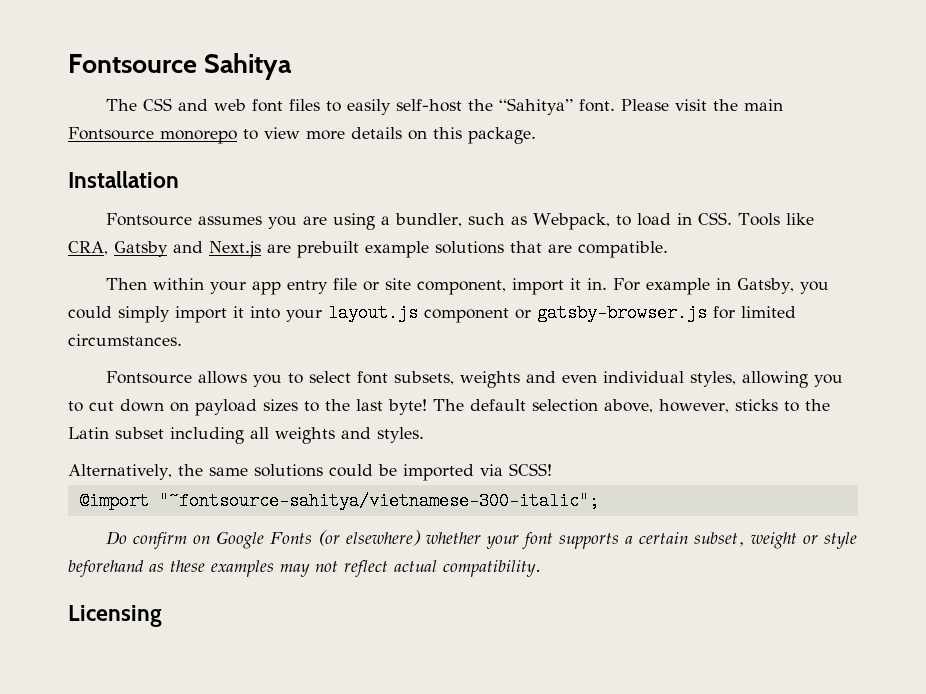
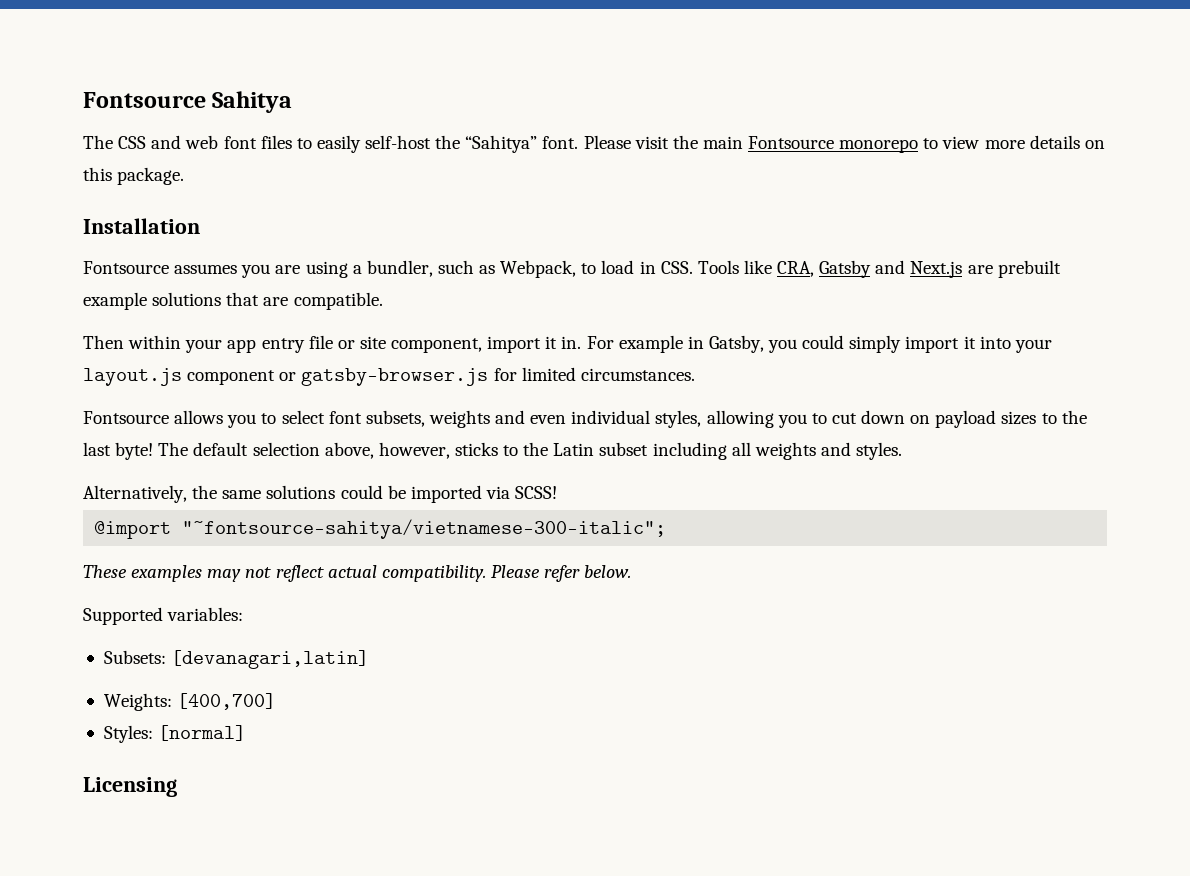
[105,530,857,549] [68,560,205,577] Do confirm on Google Fonts (or elsewhere) whether your font supports a certain subset, weight or style beforehand as these -> [83,565,127,578] These
(541, 568) none -> [490,565,632,582] [83,607,244,625] [103,650,370,669] [103,693,277,711] [103,725,247,743] Please refer below. // Supported variables: // Subsets: [devanagari,latin] // Weights: [400,700] // Styles: [normal]

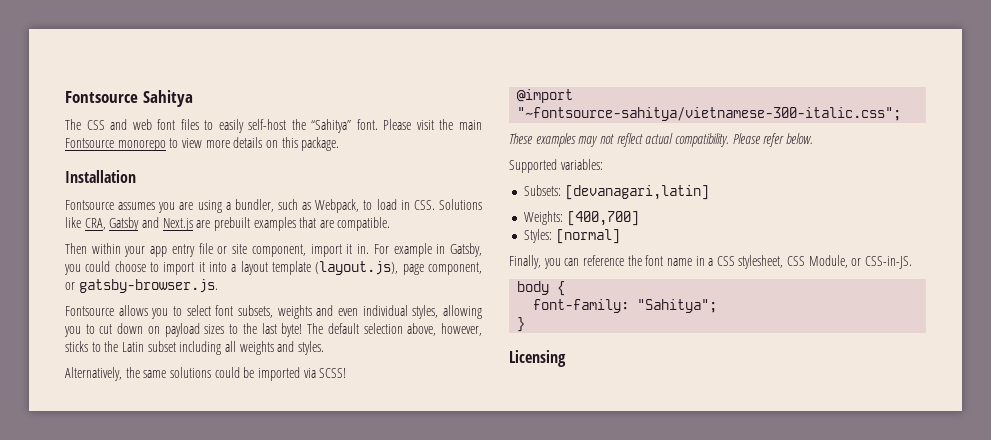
[697,260,739,274] Tools -> [439,199,483,210] Solutions
[83,292,222,310] example solutions -> [253,217,296,231] examples
[849,335,902,353] simply -> [114,261,159,272] choose to
[1014,339,1052,353] [83,367,695,386] your layout.js component or gatsby-browser.js for limited circumstances. -> [231,261,482,275] [65,279,218,293] a layout template (layout.js), page component, or gatsby-browser.js.
[182,519,667,539] "~fontsource-sahitya/vietnamese-300-italic"; -> [517,107,902,121] "~fontsource-sahitya/vietnamese-300-italic.css";
(247, 733) none -> [509,255,913,269] [517,281,566,296] [533,299,718,313] [517,317,526,332] // Finally, you can reference the font name in a CSS stylesheet, CSS Module, or CSS-in-JS. // body { // font-family: "Sahitya"; // }

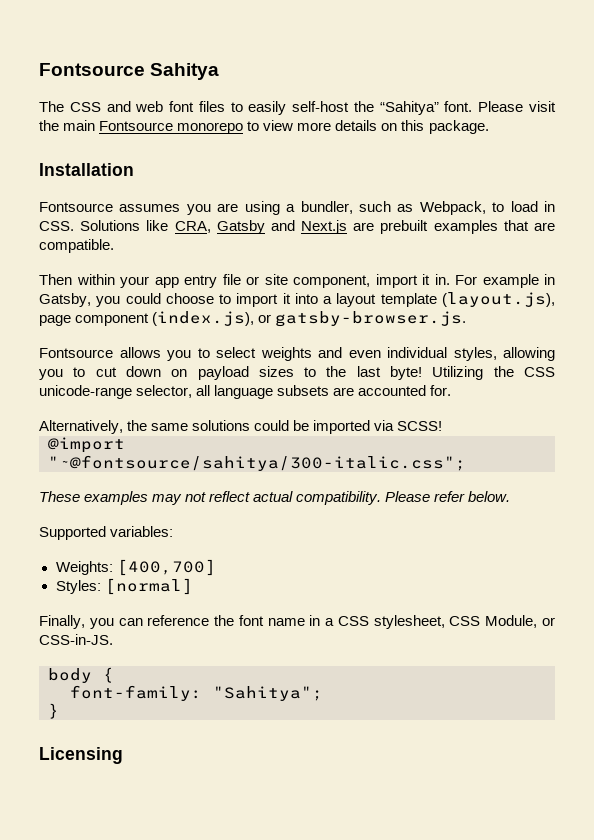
[428,262,482,275] component, -> [75,311,255,326] component (index.js),
[215,305,273,318] font subsets, -> (256, 352) none
[307,323,482,336] [65,341,324,355] The default selection above, however, sticks to the Latin subset including all weights and styles. -> [432,366,556,380] [39,385,452,399] Utilizing the CSS unicode-range selector, all language subsets are accounted for.
[517,107,902,121] "~fontsource-sahitya/vietnamese-300-italic.css"; -> [48,455,466,471] "~@fontsource/sahitya/300-italic.css";
[523,185,709,200] // Subsets: [devanagari,latin] -> (174, 531) none

